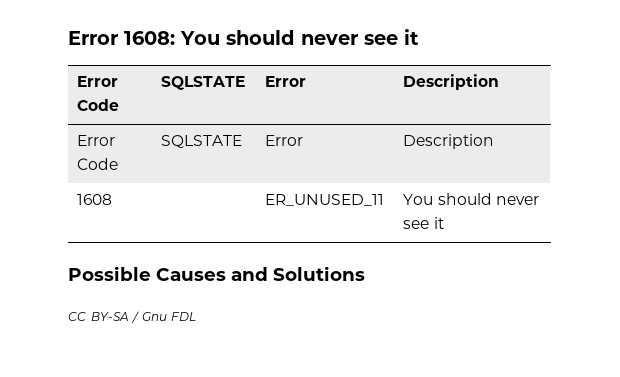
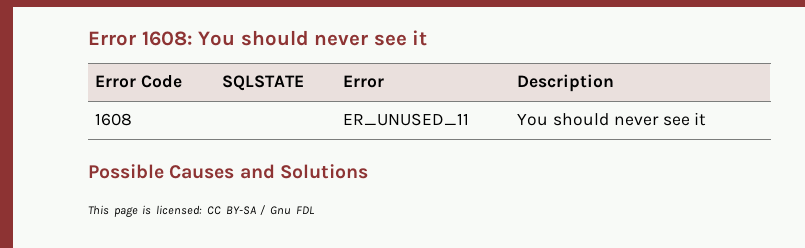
[77,135,116,146] [77,158,119,170] [161,135,243,148] [265,135,304,146] [403,134,495,149] // Error Code | SQLSTATE | Error | Description -> (615, 83) none
(365, 273) none -> [88,205,203,217] This page is licensed:

